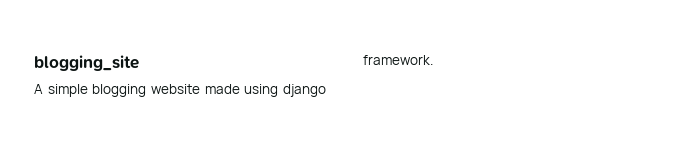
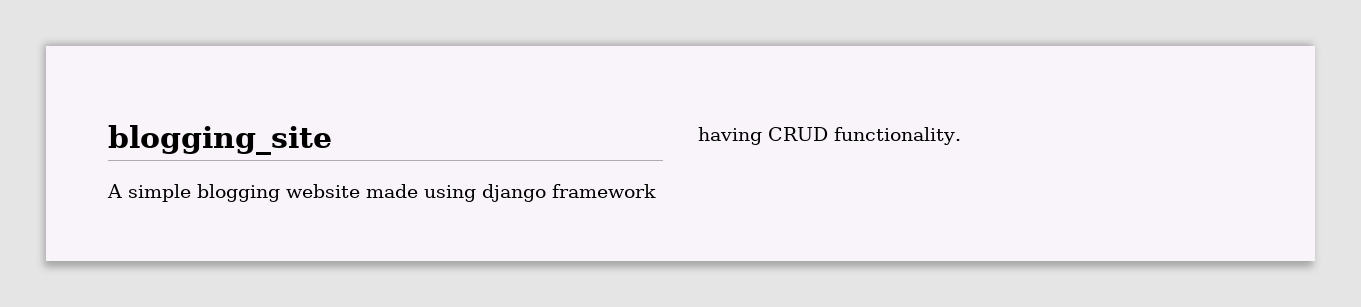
[363,55,433,65] framework. -> [552,184,656,198] [698,127,961,145] framework having CRUD functionality.

